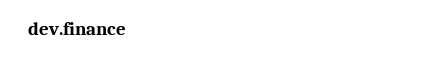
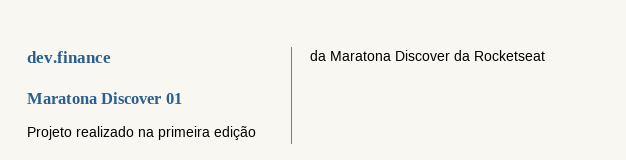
(126, 28) none -> [27,92,182,104] [27,126,256,140] [310,50,545,61] // Maratona Discover 01 // Projeto realizado na primeira edição da Maratona Discover da Rocketseat

